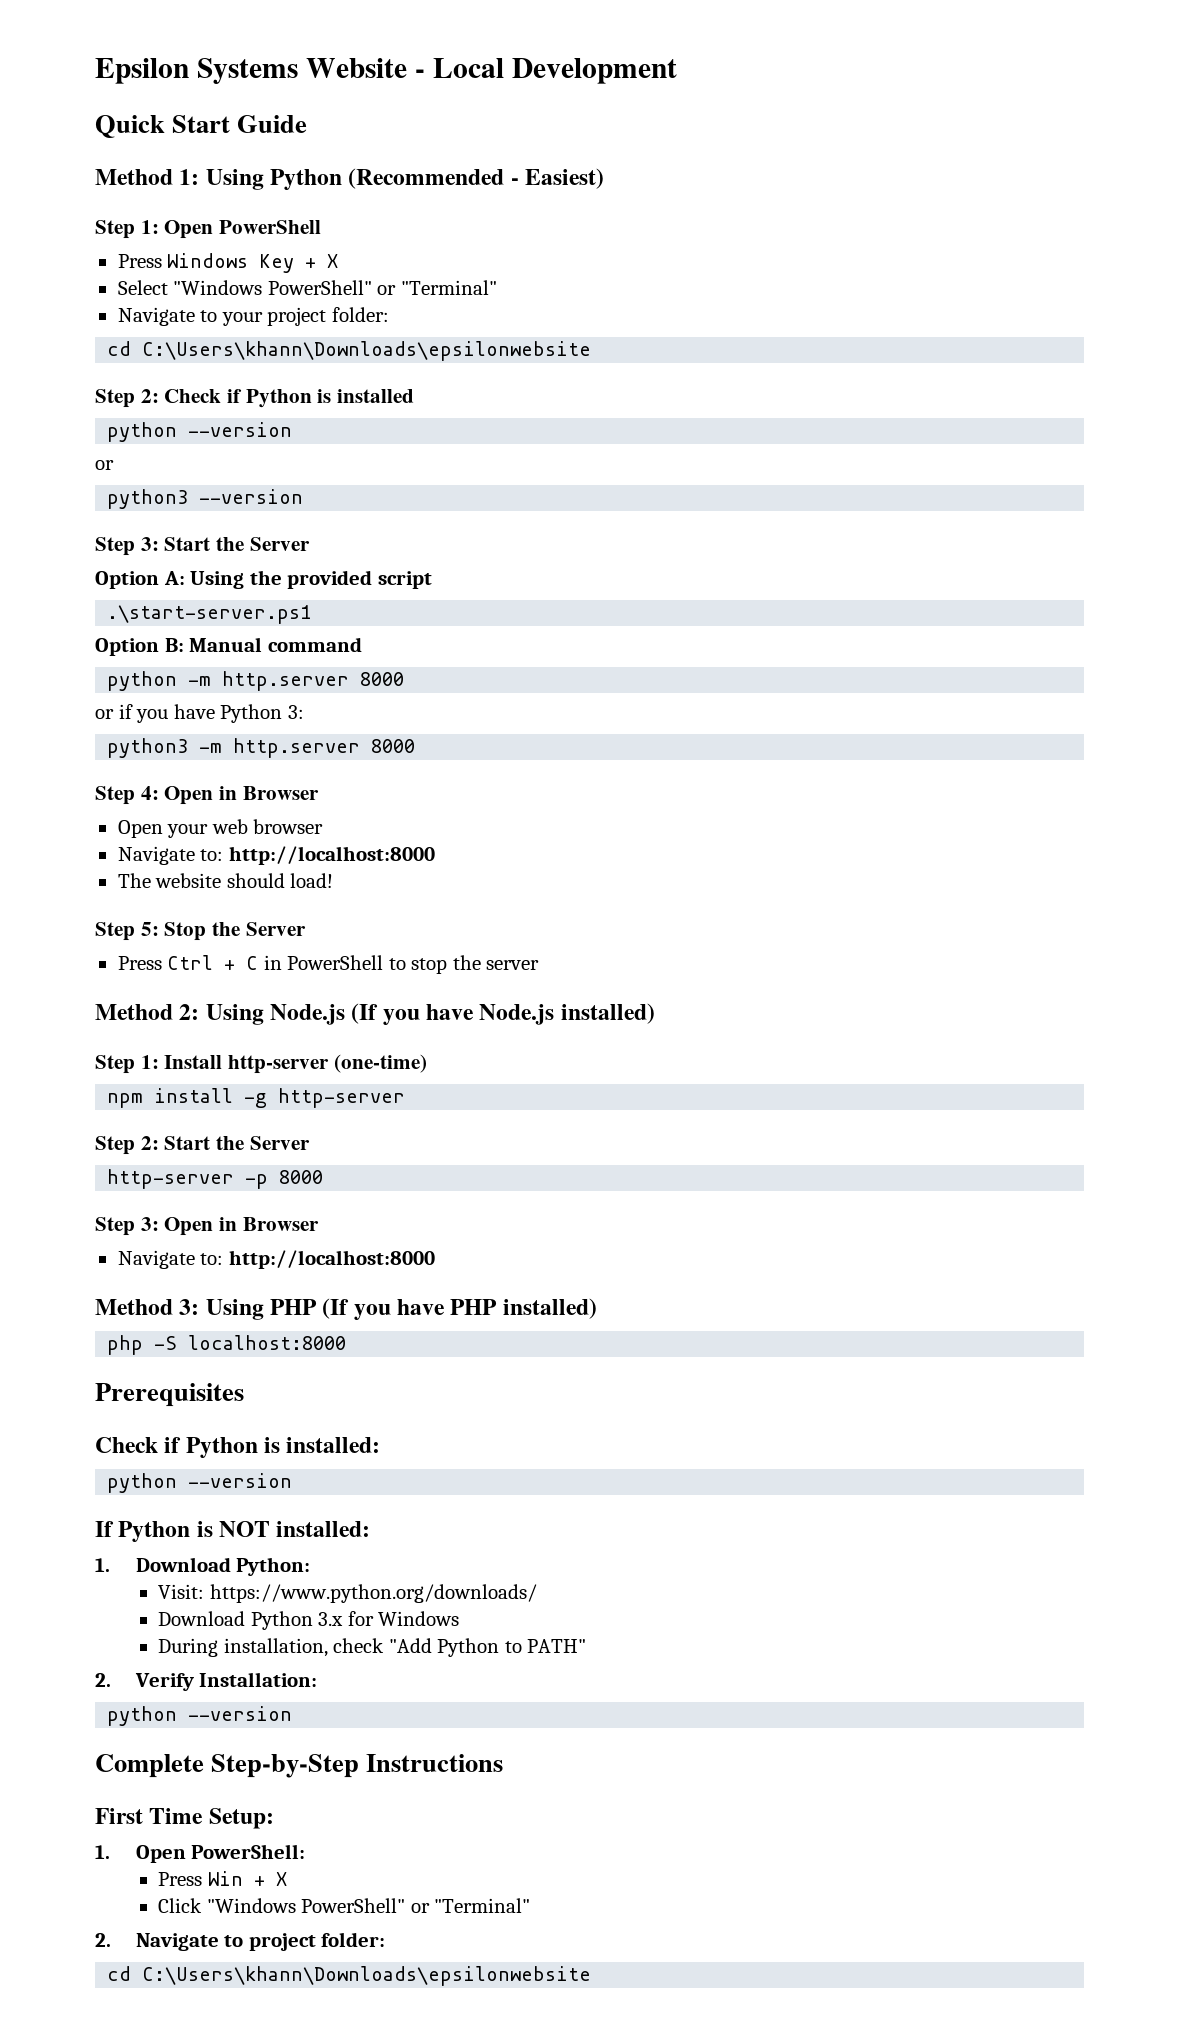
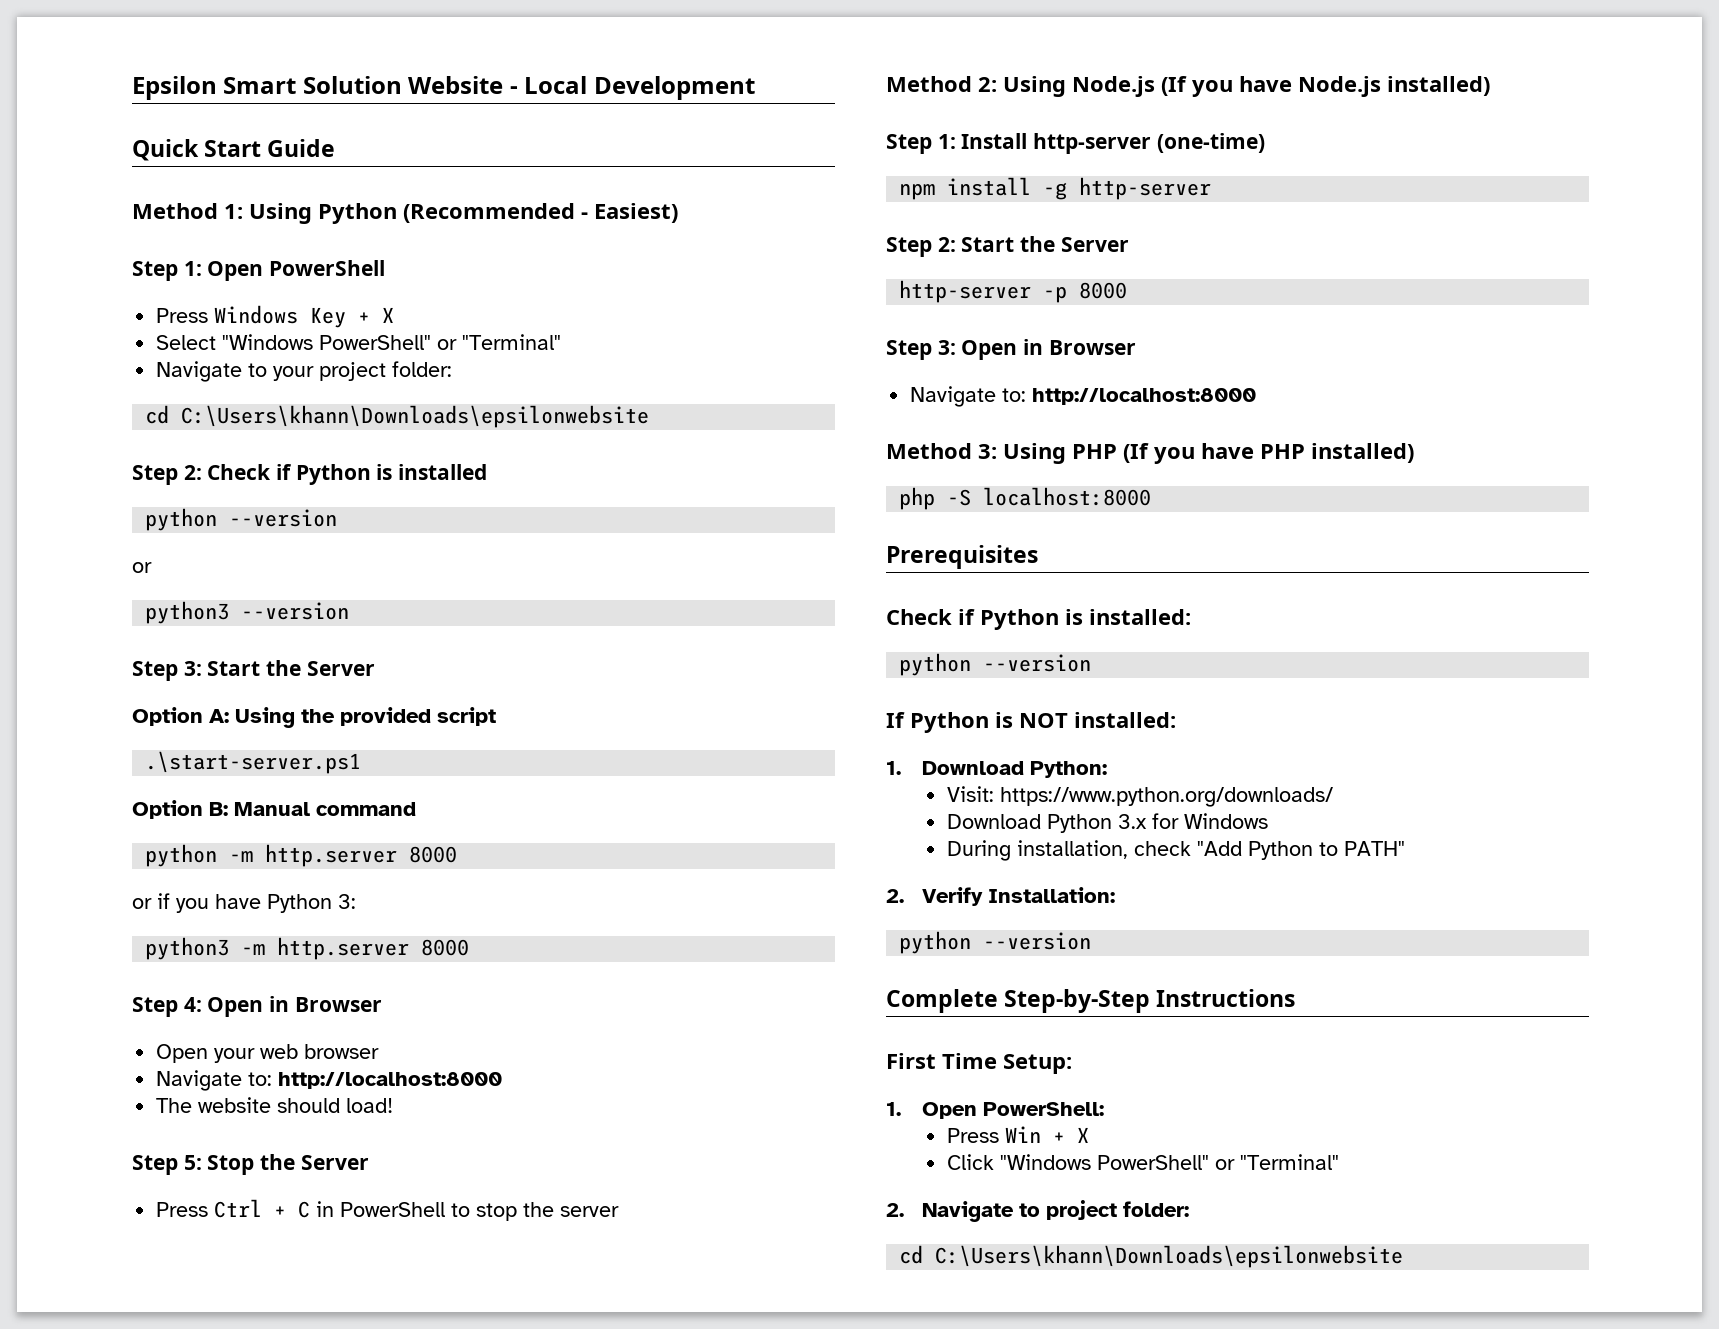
[196,58,298,84] Systems -> [223,76,402,94] Smart Solution

